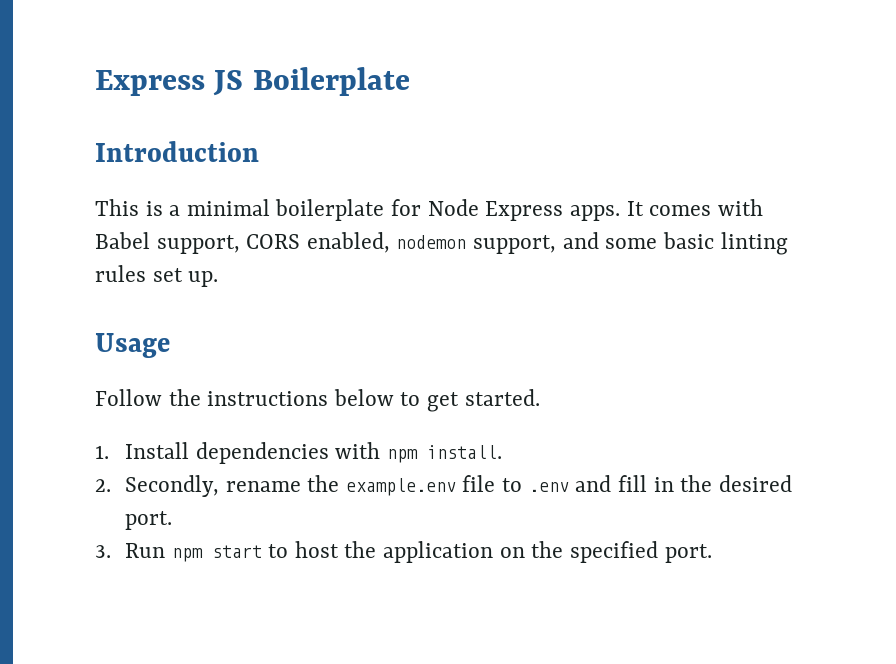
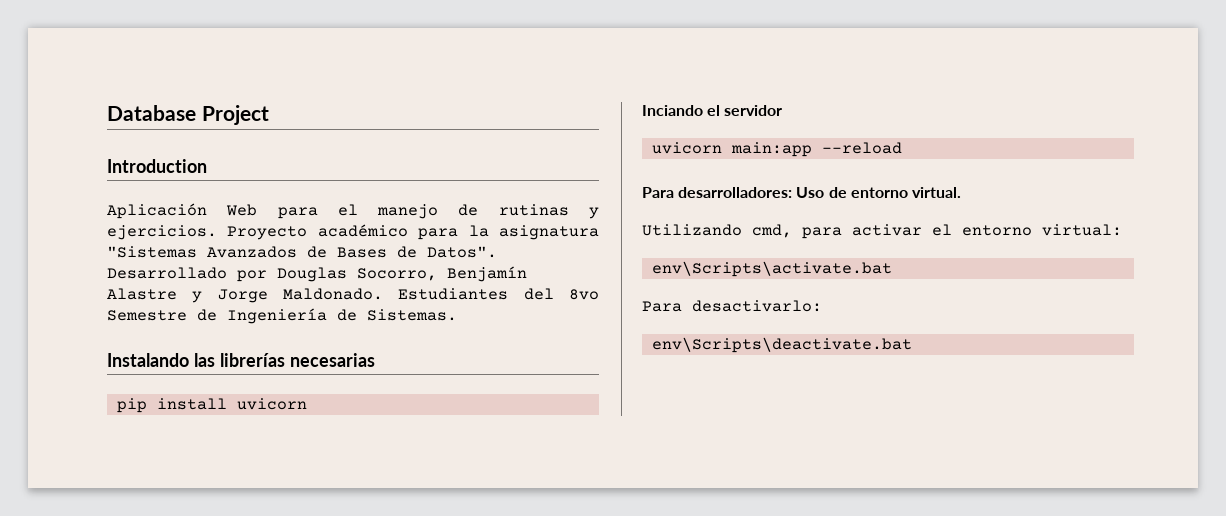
[95,67,410,96] [95,141,259,162] [95,199,763,221] [95,232,788,255] [95,265,219,287] [95,333,170,358] [95,389,540,412] [95,442,502,464] [95,475,792,497] [125,511,173,530] [95,541,712,563] Express JS Boilerplate // Introduction // This is a minimal boilerplate for Node Express apps. It comes with Babel support, CORS enabled, nodemon support, and some basic linting rules set up. // Usage // Follow the instructions below to get started. // 1. Install dependencies with npm install. // 2. Secondly, rename the example.env file to .env and fill in the desired port. // 3. Run npm start to host the application on the specified port. -> [107,105,269,125] [107,159,207,173] [107,203,599,219] [107,224,599,240] [107,246,497,258] [107,266,527,282] [107,288,599,303] [107,308,457,324] [107,353,375,367] [116,398,307,413] [642,105,783,116] [651,142,902,157] [642,187,961,198] [642,224,1122,239] [651,261,892,277] [642,300,822,312] [651,337,912,353] Database Project // Introduction // Aplicación Web para el manejo de rutinas y ejercicios. Proyecto académico para la asignatura "Sistemas Avanzados de Bases de Datos". Desarrollado por Douglas Socorro, Benjamín Alastre y Jorge Maldonado. Estudiantes del 8vo Semestre de Ingeniería de Sistemas. // Instalando las librerías necesarias // pip install uvicorn // Inciando el servidor // uvicorn main:app --reload // Para desarrolladores: Uso de entorno virtual. // Utilizando cmd, para activar el entorno virtual: // env\Scripts\activate.bat // Para desactivarlo: // env\Scripts\deactivate.bat

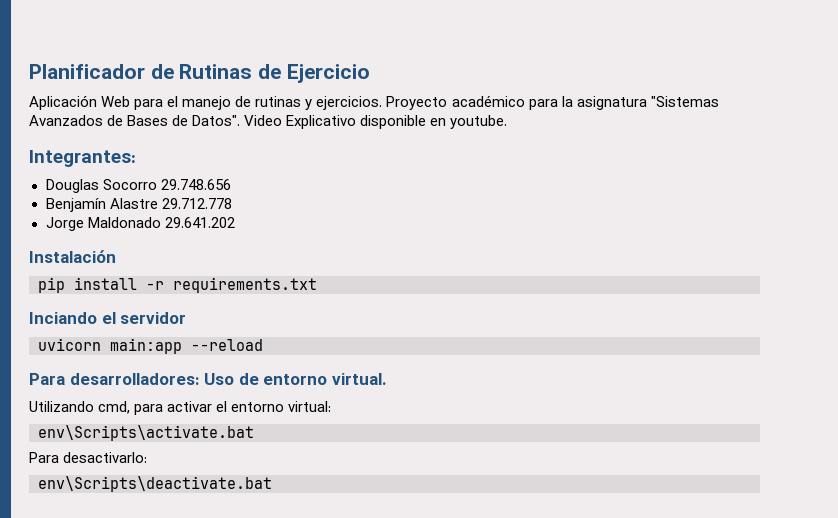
[107,105,269,125] [107,159,207,173] Database Project // Introduction -> [29,64,370,83] Planificador de Rutinas de Ejercicio
[107,266,527,282] [107,288,599,303] [107,308,457,324] [107,353,375,367] Desarrollado por Douglas Socorro, Benjamín Alastre y Jorge Maldonado. Estudiantes del 8vo Semestre de Ingeniería de Sistemas. // Instalando las librerías necesarias -> [244,115,508,129] [29,150,136,167] [45,179,231,193] [45,198,232,212] [45,217,235,231] [29,250,116,263] Video Explicativo disponible en youtube. // Integrantes: // Douglas Socorro 29.748.656 // Benjamín Alastre 29.712.778 // Jorge Maldonado 29.641.202 // Instalación
[236,398,307,410] uvicorn -> [146,277,317,293] -r requirements.txt

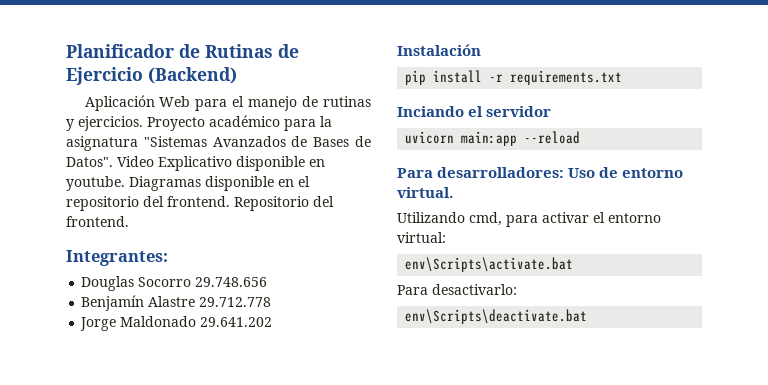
(370, 73) none -> [148,67,237,84] (Backend)
(508, 122) none -> [129,176,310,191] [66,196,334,211] [66,216,129,227] Diagramas disponible en el repositorio del frontend. Repositorio del frontend.

